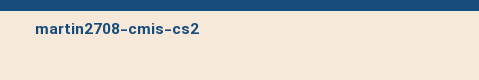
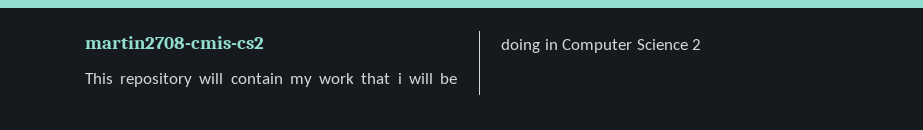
(199, 28) none -> [85,73,458,87] [501,39,702,53] // This repository will contain my work that i will be doing in Computer Science 2

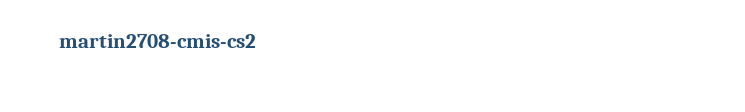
[85,73,458,87] [501,39,702,53] // This repository will contain my work that i will be doing in Computer Science 2 -> (256, 41) none

